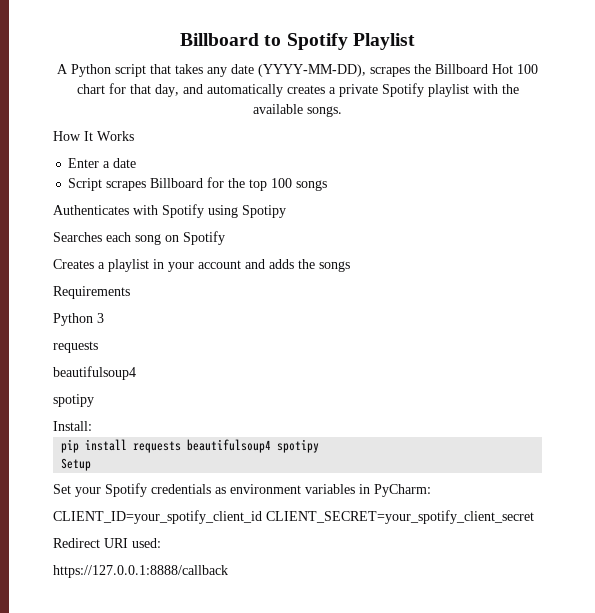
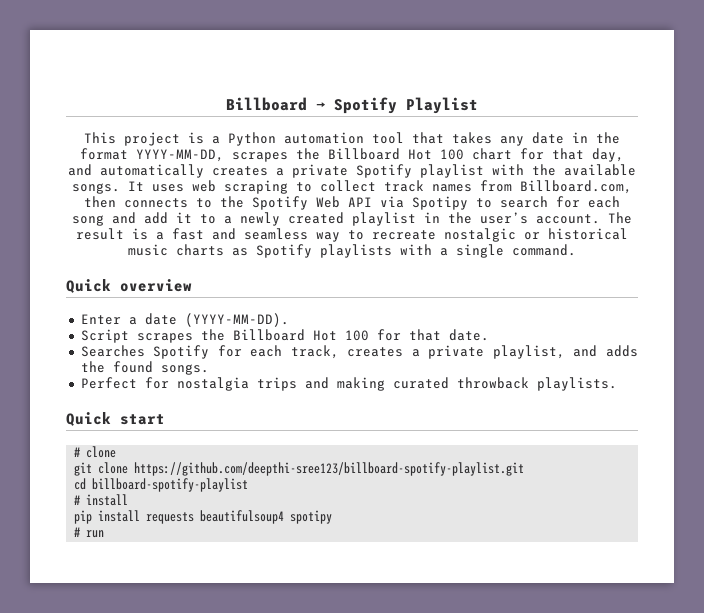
[180,33,282,46] Billboard to -> [226,97,326,111] Billboard →
[57,64,366,77] A Python script that takes any date (YYYY-MM-DD), -> [84,132,620,146] [80,148,224,162] This project is a Python automation tool that takes any date in the format YYYY-MM-DD,
[53,131,134,141] // How It Works -> [128,180,632,194] [84,196,620,210] [72,212,632,226] [76,228,628,242] [128,244,576,258] [66,279,192,293] It uses web scraping to collect track names from Billboard.com, then connects to the Spotify Web API via Spotipy to search for each song and add it to a newly created playlist in the user’s account. The result is a fast and seamless way to recreate nostalgic or historical music charts as Spotify playlists with a single command. // Quick overview
(137, 163) none -> [184,313,289,327] (YYYY-MM-DD).
[150,177,328,191] [53,204,286,218] [53,231,225,245] [53,259,350,272] [53,286,130,299] [53,313,104,326] [53,341,98,353] [53,366,136,380] [53,394,94,407] [53,421,92,431] Billboard for the top 100 songs // Authenticates with Spotify using Spotipy // Searches each song on Spotify // Creates a playlist in your account and adds the songs // Requirements // Python 3 // requests // beautifulsoup4 // spotipy // Install: -> [200,329,489,341] [80,345,638,359] [80,361,209,375] [80,377,617,391] [66,412,165,426] [74,446,117,458] [74,462,525,476] [74,478,249,492] [74,494,129,506] the Billboard Hot 100 for that date. // Searches Spotify for each track, creates a private playlist, and adds the found songs. // Perfect for nostalgia trips and making curated throwback playlists. // Quick start // # clone // git clone https://github.com/deepthi-sree123/billboard-spotify-playlist.git // cd billboard-spotify-playlist // # install
[61,458,92,471] [53,483,431,497] [53,510,534,524] [53,538,161,548] [53,565,228,578] Setup // Set your Spotify credentials as environment variables in PyCharm: // CLIENT_ID=your_spotify_client_id CLIENT_SECRET=your_spotify_client_secret // Redirect URI used: // https://127.0.0.1:8888/callback -> [74,527,105,538] # run

